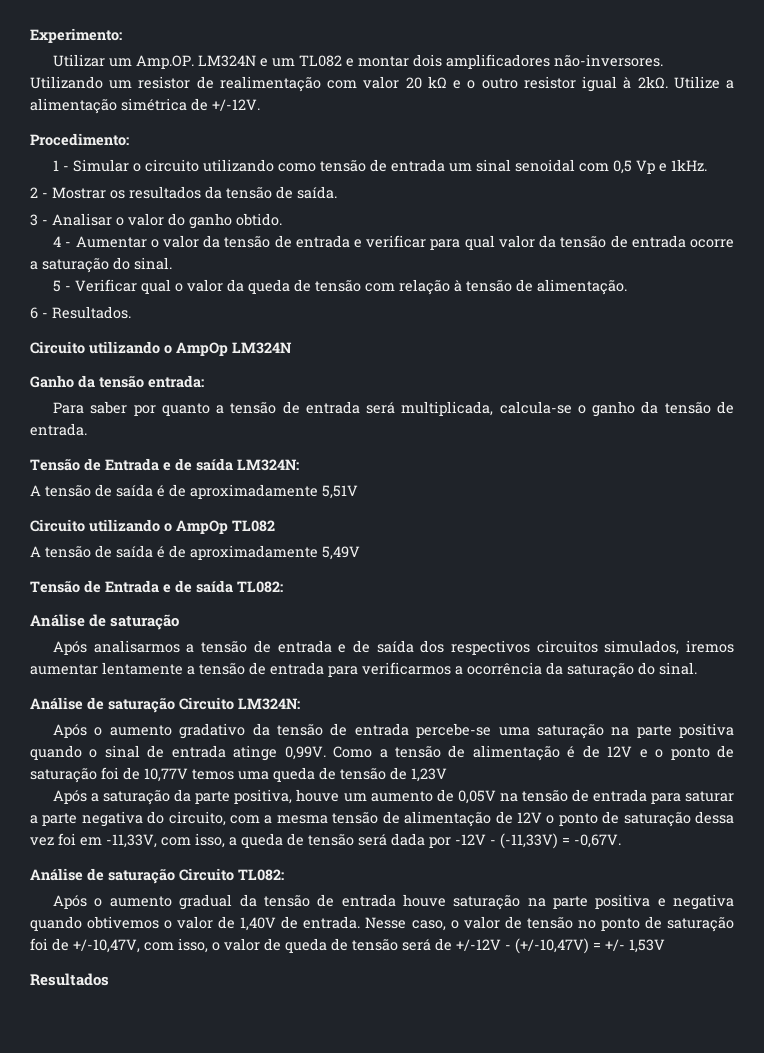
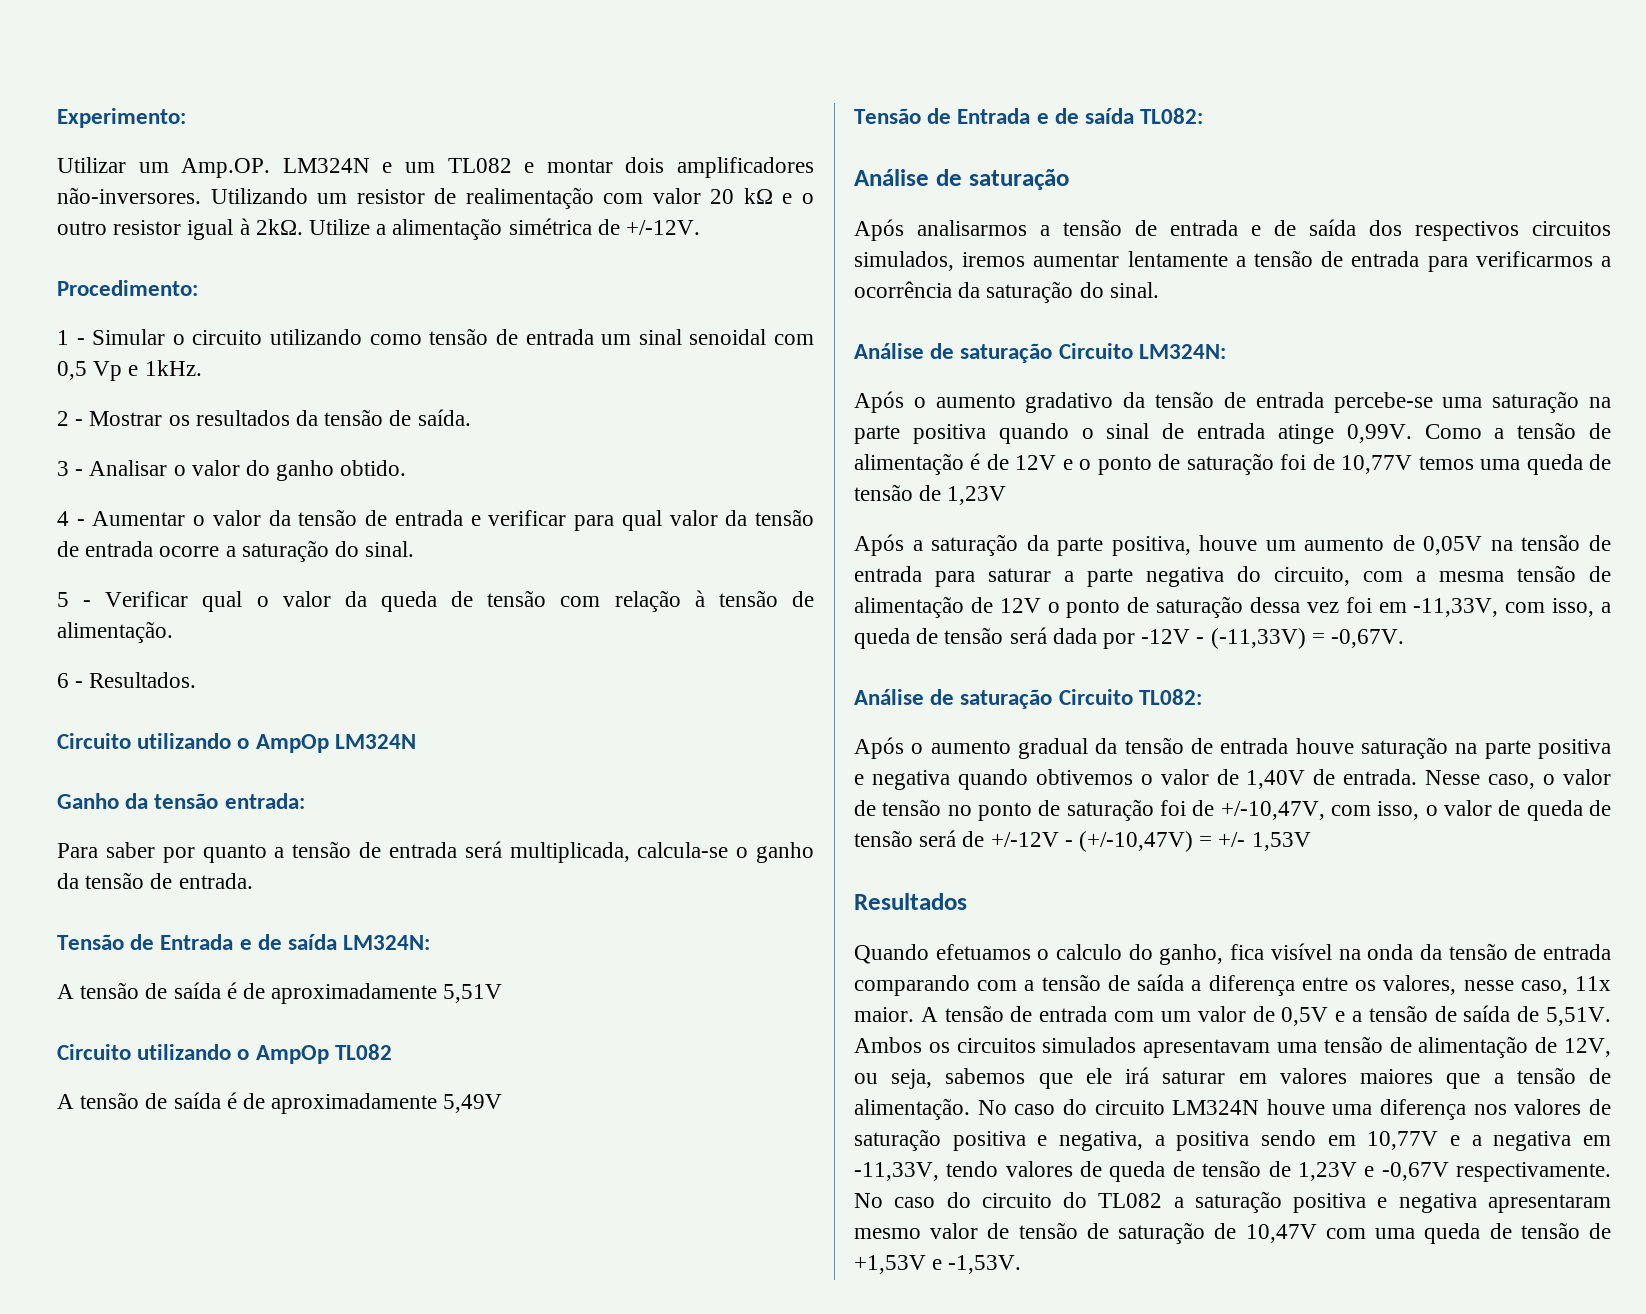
(109, 979) none -> [854,943,1611,965] [854,974,1612,996] [854,1005,1611,1026] [854,1036,1611,1058] [854,1067,1612,1089] [854,1098,1611,1120] [854,1129,1611,1151] [854,1160,1611,1182] [854,1191,1611,1213] [854,1222,1612,1244] [854,1255,1022,1274] // Quando efetuamos o calculo do ganho, fica visível na onda da tensão de entrada comparando com a tensão de saída a diferença entre os valores, nesse caso, 11x maior. A tensão de entrada com um valor de 0,5V e a tensão de saída de 5,51V. Ambos os circuitos simulados apresentavam uma tensão de alimentação de 12V, ou seja, sabemos que ele irá saturar em valores maiores que a tensão de alimentação. No caso do circuito LM324N houve uma diferença nos valores de saturação positiva e negativa, a positiva sendo em 10,77V e a negativa em -11,33V, tendo valores de queda de tensão de 1,23V e -0,67V respectivamente. No caso do circuito do TL082 a saturação positiva e negativa apresentaram mesmo valor de tensão de saturação de 10,47V com uma queda de tensão de +1,53V e -1,53V.

